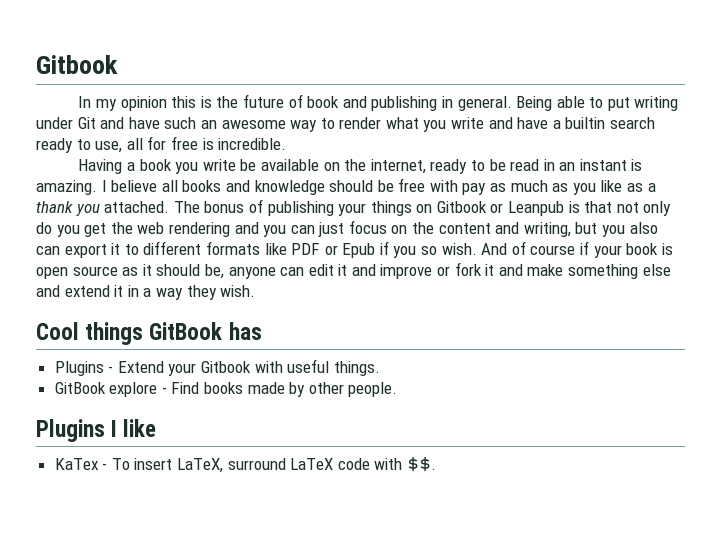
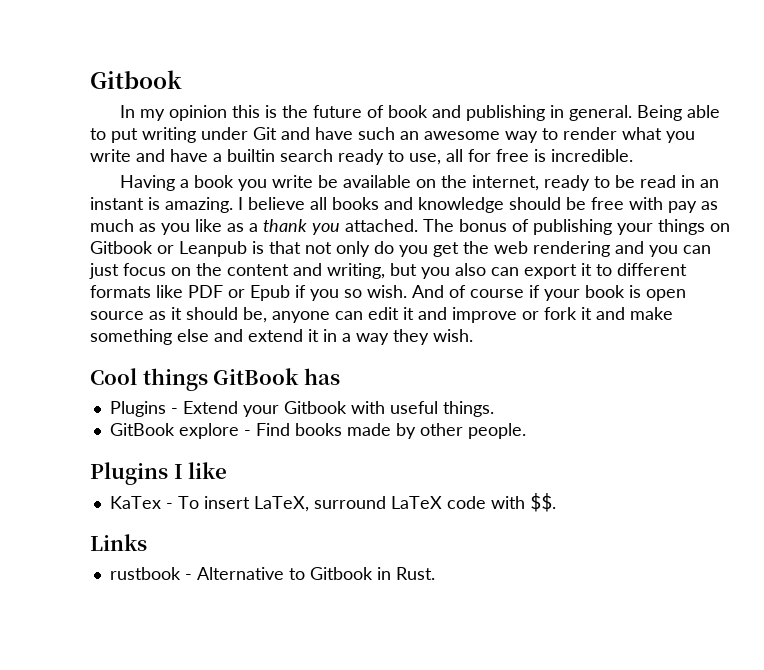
(437, 464) none -> [90,534,147,551] [109,567,435,580] // Links // rustbook - Alternative to Gitbook in Rust.

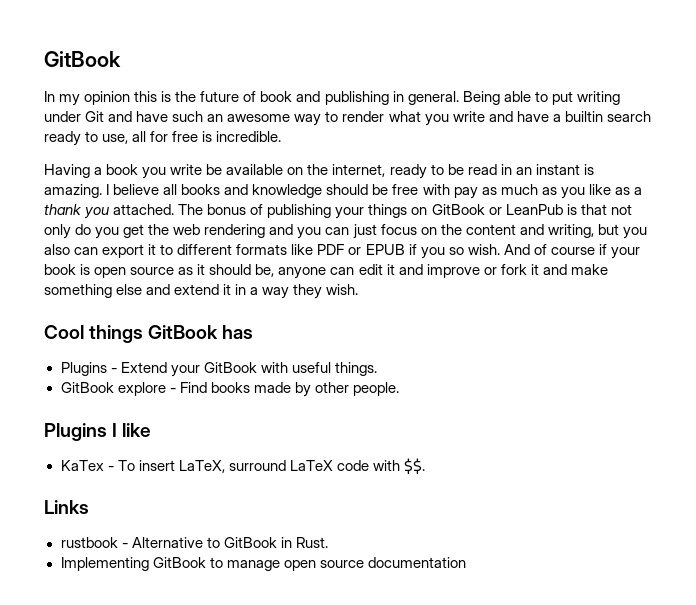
[90,70,182,89] Gitbook -> [44,51,121,67] GitBook
[90,241,247,257] Gitbook or Leanpub -> [431,204,563,215] GitBook or LeanPub
[250,285,290,301] Epub -> [365,244,405,255] EPUB
[283,401,347,414] Gitbook -> [203,362,257,373] GitBook
[309,567,373,580] Gitbook -> [223,537,277,548] GitBook
(435, 573) none -> [60,557,466,571] // Implementing GitBook to manage open source documentation

